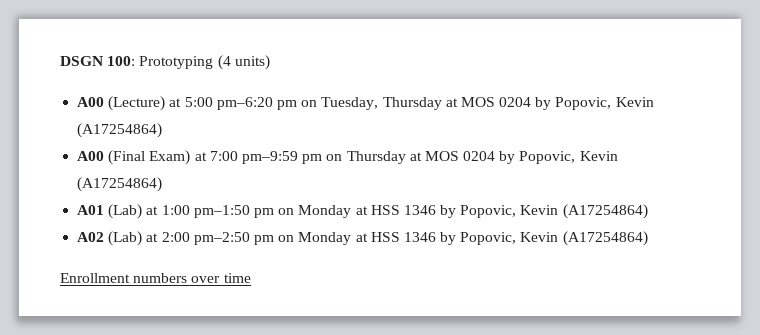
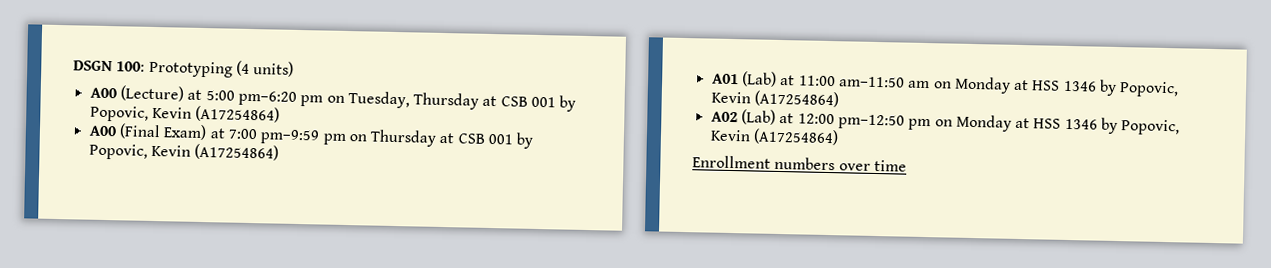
[460,97,532,107] MOS 0204 -> [500,96,557,108] CSB 001
[424,151,496,161] MOS 0204 -> [457,133,514,145] CSB 001
[161,205,274,218] 1:00 pm–1:50 pm -> [798,75,931,89] 11:00 am–11:50 am
[161,232,250,245] 2:00 pm–2:50 -> [797,113,905,130] 12:00 pm–12:50

